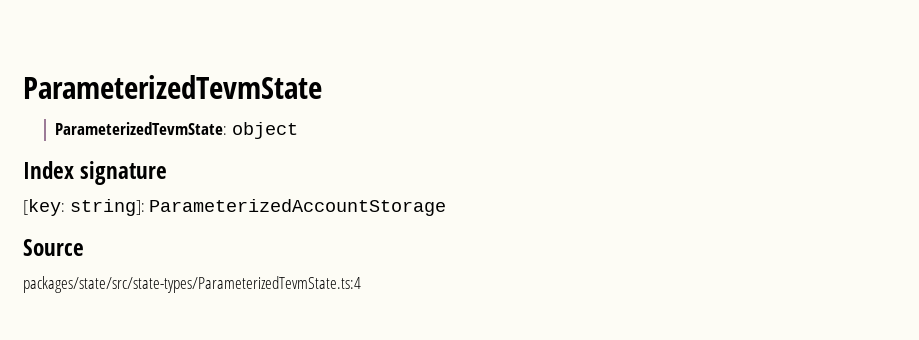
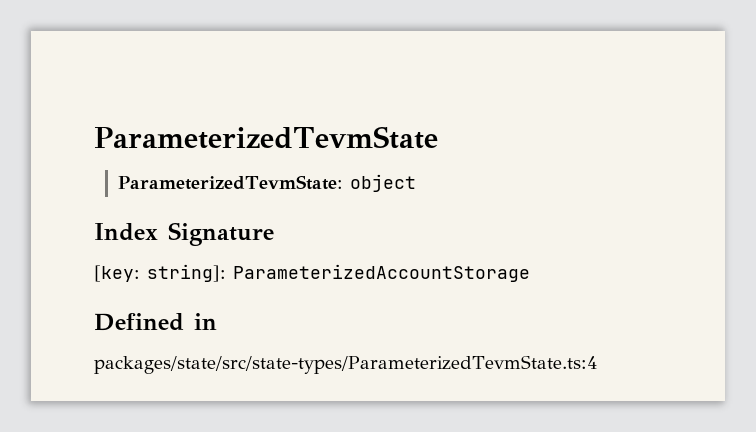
[80,161,168,185] signature -> [168,222,274,246] Signature
[23,239,84,256] Source -> [94,313,217,331] Defined in

